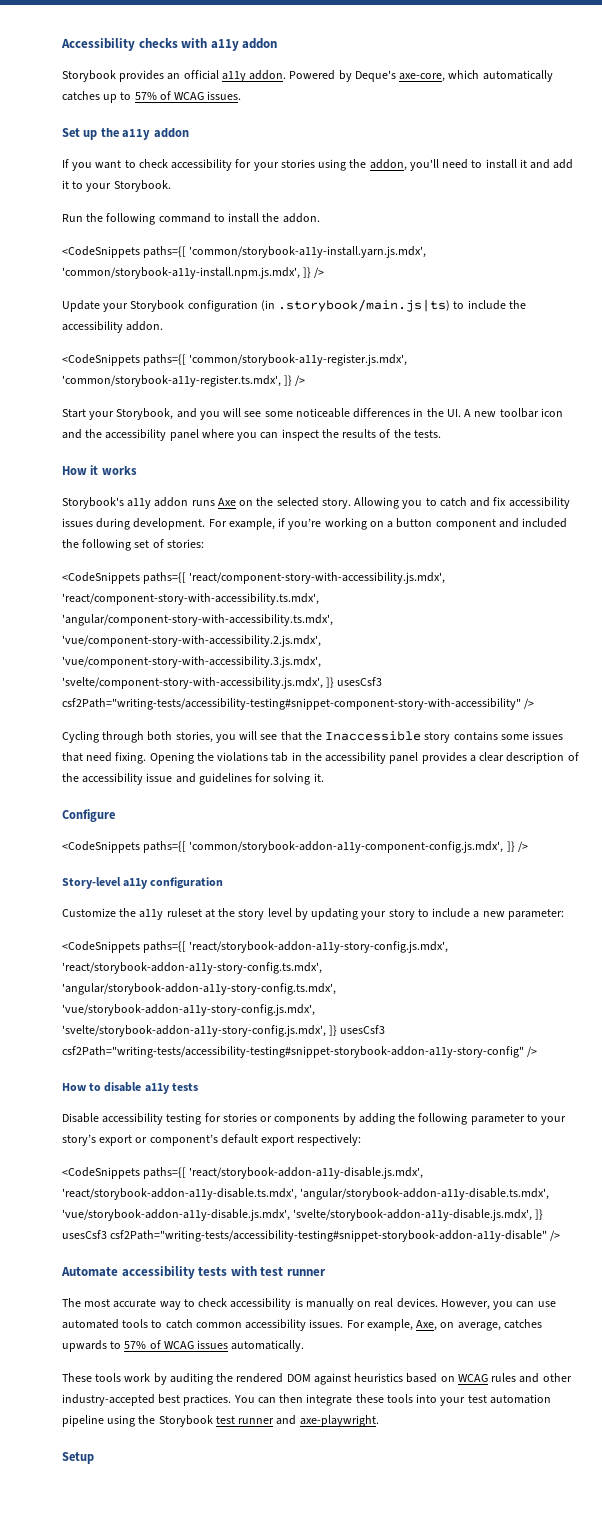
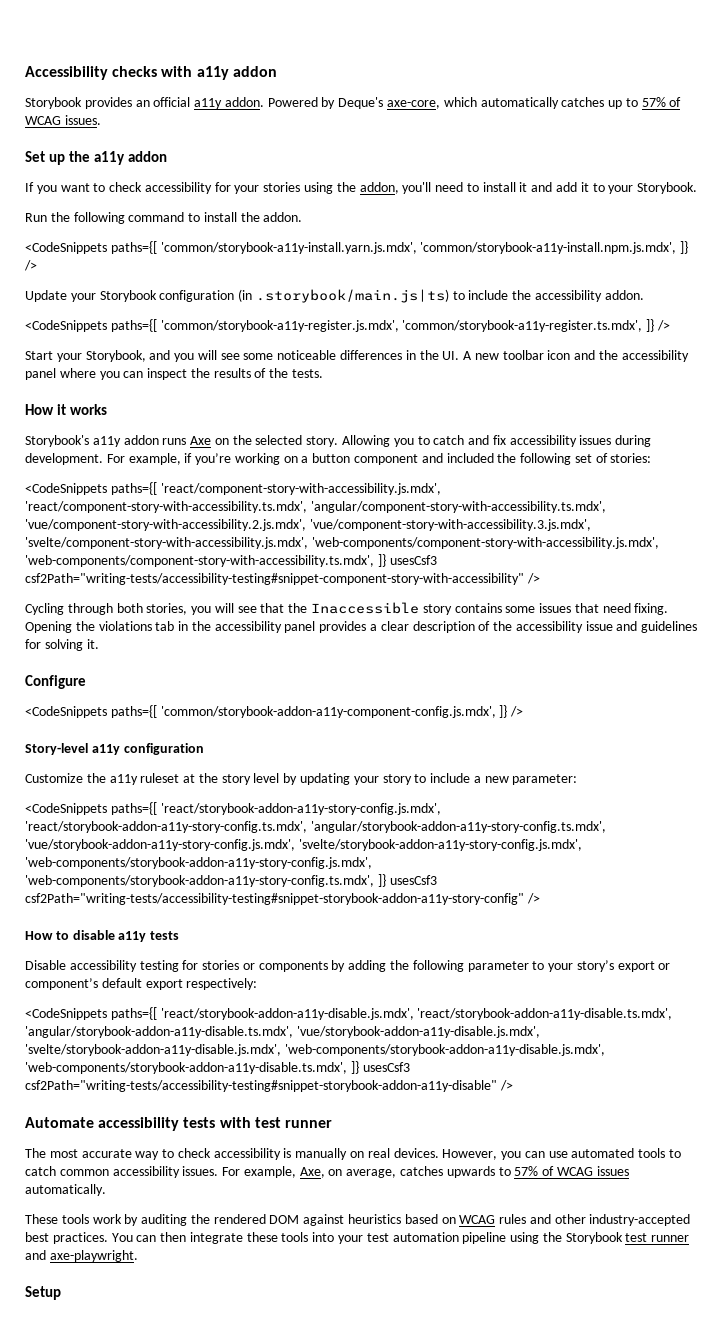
(323, 683) none -> [311,537,659,549] [25,555,374,567] 'web-components/component-story-with-accessibility.js.mdx', 'web-components/component-story-with-accessibility.ts.mdx',
(326, 1031) none -> [25,857,372,869] [25,875,374,887] 'web-components/storybook-addon-a11y-story-config.js.mdx', 'web-components/storybook-addon-a11y-story-config.ts.mdx',
(533, 1215) none -> [284,1044,605,1056] [25,1062,347,1074] 'web-components/storybook-addon-a11y-disable.js.mdx', 'web-components/storybook-addon-a11y-disable.ts.mdx',

